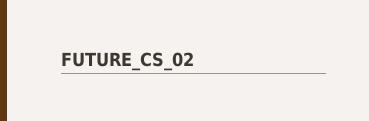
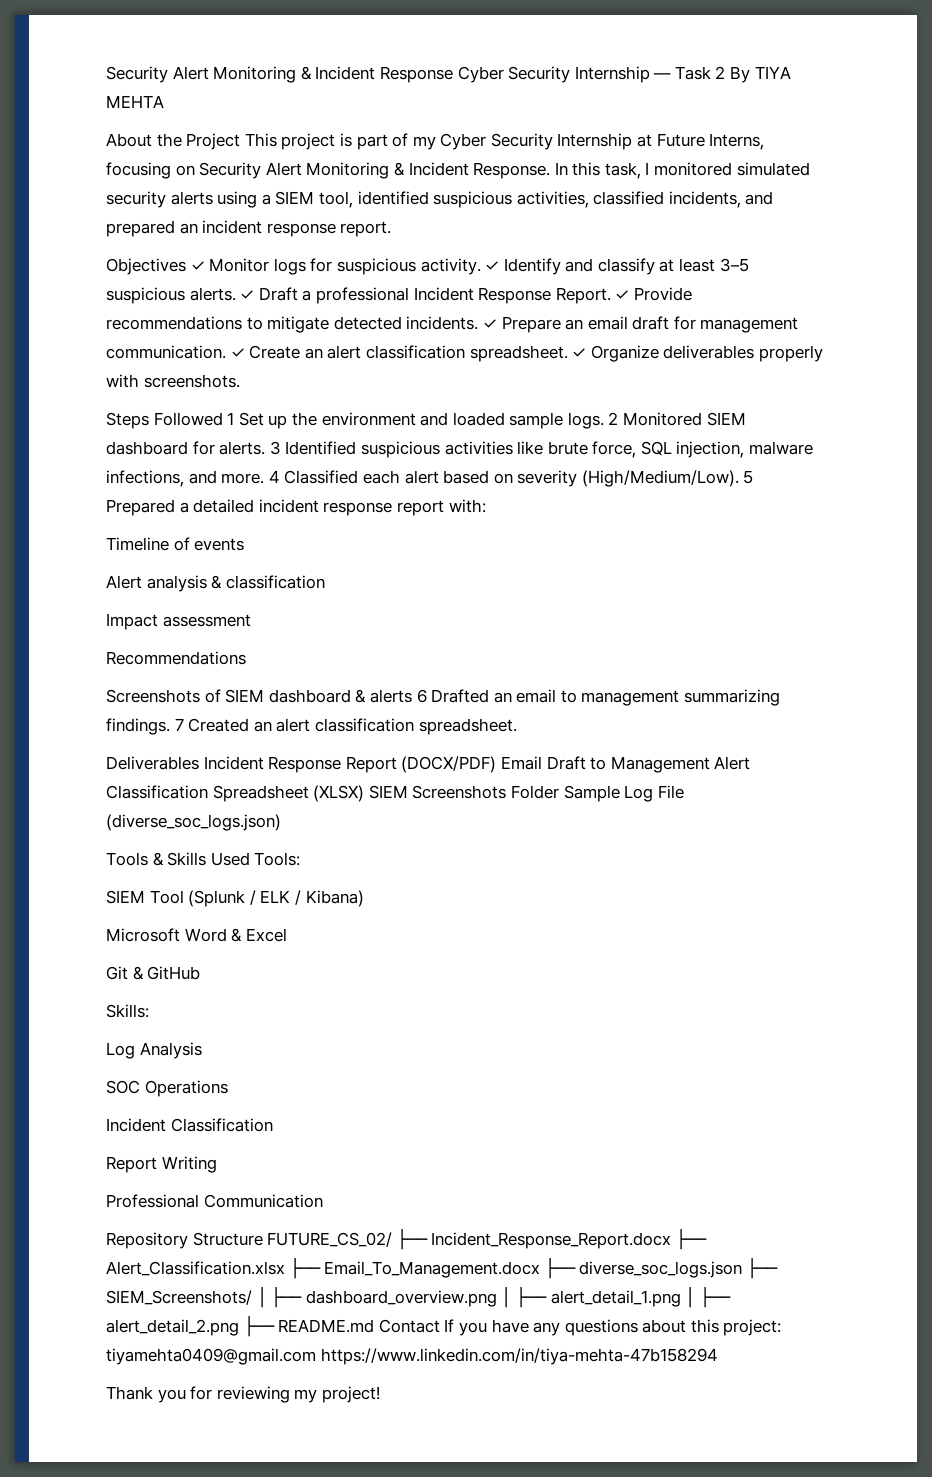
[61,52,194,71] FUTURE_CS_02 -> [106,66,791,83] [106,95,164,108] [106,133,765,150] [106,162,810,179] [106,191,774,208] [106,220,392,237] [106,258,749,275] [106,287,692,304] [106,316,799,333] [106,345,823,362] [106,374,240,388] [106,412,746,429] [106,441,814,458] [106,470,754,487] [106,499,486,516] [106,537,245,551] [106,575,325,592] [106,613,251,630] [106,651,246,665] [106,689,781,706] [106,718,517,735] [106,756,751,773] [106,785,684,802] [106,814,281,831] [106,852,301,866] [106,890,364,907] [106,928,287,942] [106,966,201,980] [106,1004,149,1018] [106,1042,202,1059] [106,1080,228,1097] [106,1118,273,1132] [106,1156,217,1173] [106,1194,323,1208] [106,1229,707,1250] [106,1258,778,1279] [106,1287,731,1308] [106,1316,782,1337] [106,1348,718,1365] [106,1386,380,1403] Security Alert Monitoring & Incident Response Cyber Security Internship — Task 2 By TIYA MEHTA // About the Project This project is part of my Cyber Security Internship at Future Interns, focusing on Security Alert Monitoring & Incident Response. In this task, I monitored simulated security alerts using a SIEM tool, identified suspicious activities, classified incidents, and prepared an incident response report. // Objectives ✓ Monitor logs for suspicious activity. ✓ Identify and classify at least 3–5 suspicious alerts. ✓ Draft a professional Incident Response Report. ✓ Provide recommendations to mitigate detected incidents. ✓ Prepare an email draft for management communication. ✓ Create an alert classification spreadsheet. ✓ Organize deliverables properly with screenshots. // Steps Followed 1 Set up the environment and loaded sample logs. 2 Monitored SIEM dashboard for alerts. 3 Identified suspicious activities like brute force, SQL injection, malware infections, and more. 4 Classified each alert based on severity (High/Medium/Low). 5 Prepared a detailed incident response report with: // Timeline of events // Alert analysis & classification // Impact assessment // Recommendations // Screenshots of SIEM dashboard & alerts 6 Drafted an email to management summarizing findings. 7 Created an alert classification spreadsheet. // Deliverables Incident Response Report (DOCX/PDF) Email Draft to Management Alert Classification Spreadsheet (XLSX) SIEM Screenshots Folder Sample Log File (diverse_soc_logs.json) // Tools & Skills Used Tools: // SIEM Tool (Splunk / ELK / Kibana) // Microsoft Word & Excel // Git & GitHub // Skills: // Log Analysis // SOC Operations // Incident Classification // Report Writing // Professional Communication // Repository Structure FUTURE_CS_02/ ├── Incident_Response_Report.docx ├── Alert_Classification.xlsx ├── Email_To_Management.docx ├── diverse_soc_logs.json ├── SIEM_Screenshots/ │ ├── dashboard_overview.png │ ├── alert_detail_1.png │ ├── alert_detail_2.png ├── README.md Contact If you have any questions about this project: tiyamehta0409@gmail.com https://www.linkedin.com/in/tiya-mehta-47b158294 // Thank you for reviewing my project!

